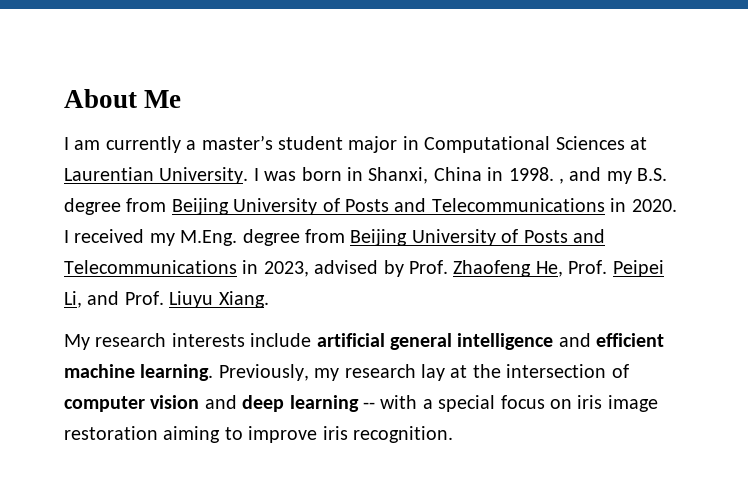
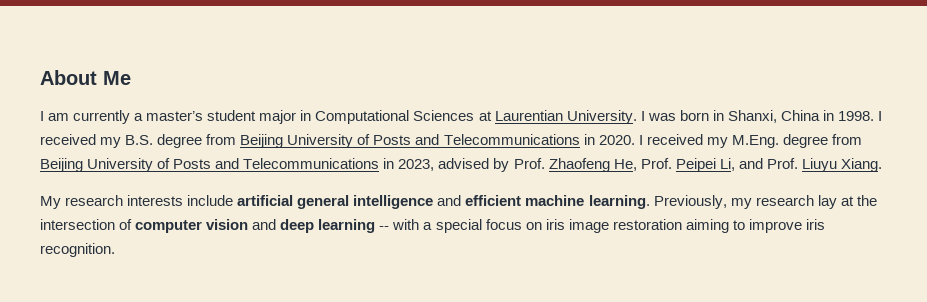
[558,167,602,184] , and -> [878,111,883,121] [40,134,96,145] I received

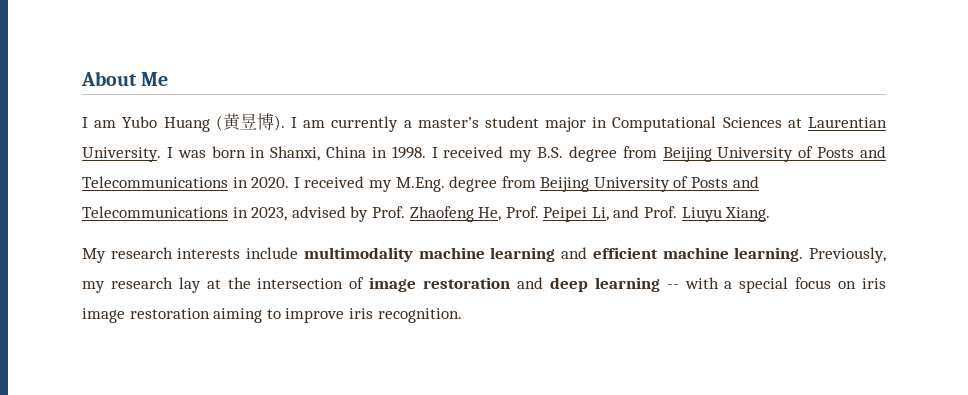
(70, 117) none -> [122,113,326,132] Yubo Huang (黄昱博). I am
[237,195,434,209] artificial general intelligence -> [303,247,556,262] multimodality machine learning
[135,219,249,233] computer vision -> [369,277,511,292] image restoration

